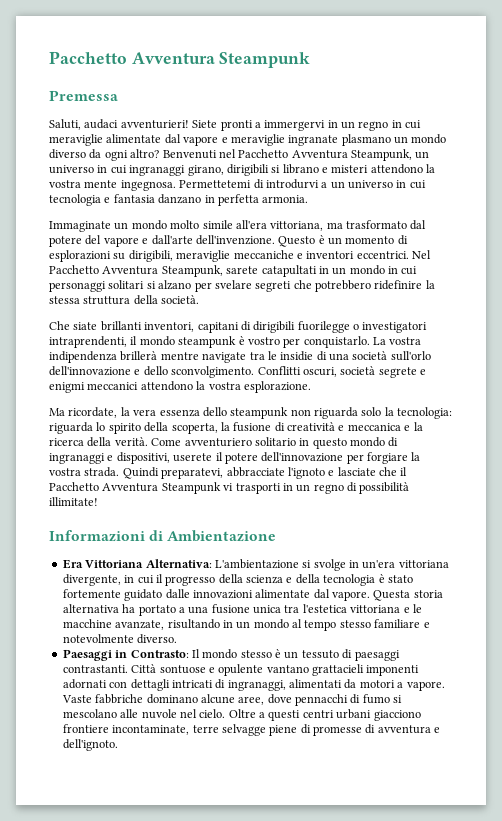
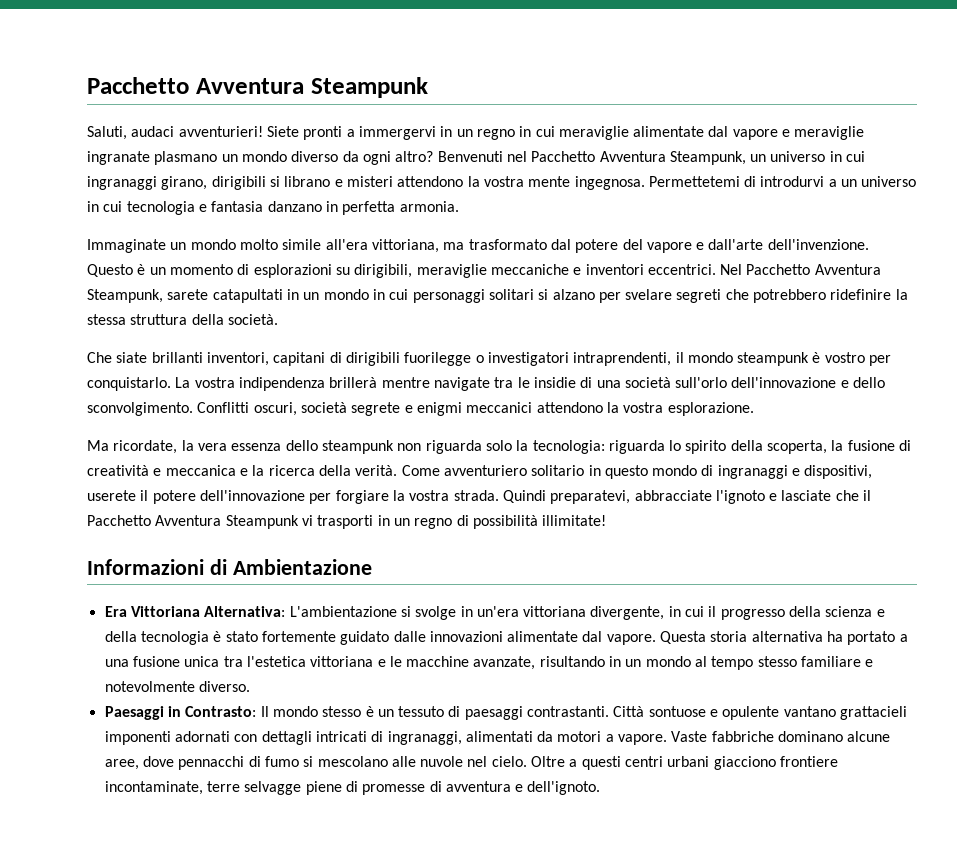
[49,51,311,68] [49,90,118,101] Pacchetto Avventura Steampunk // Premessa -> [87,77,428,98] Pacchetto Avventura Steampunk

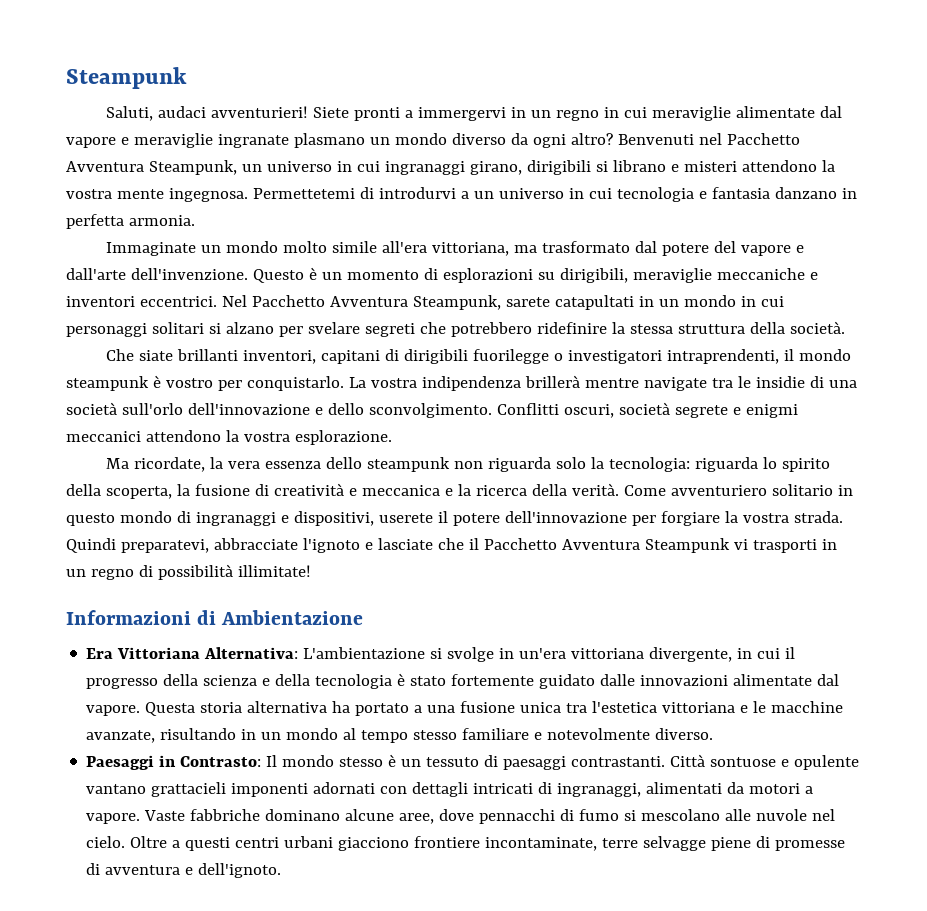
[87,77,304,94] Pacchetto Avventura -> (66, 78) none

